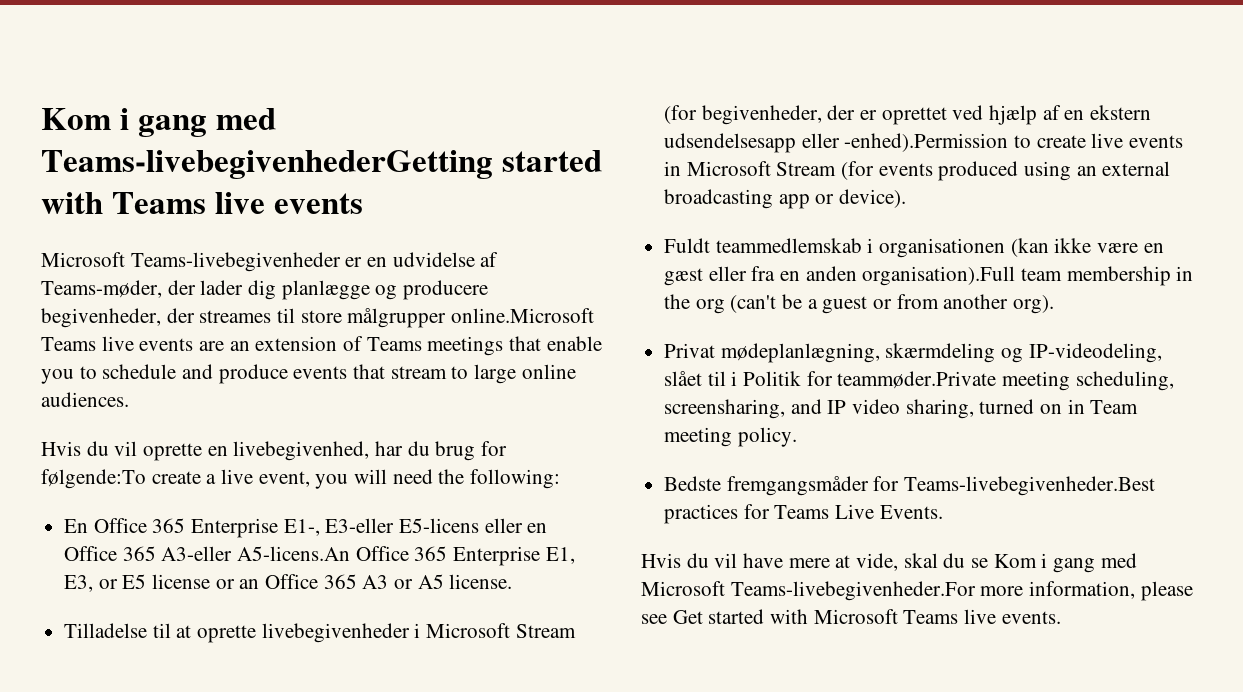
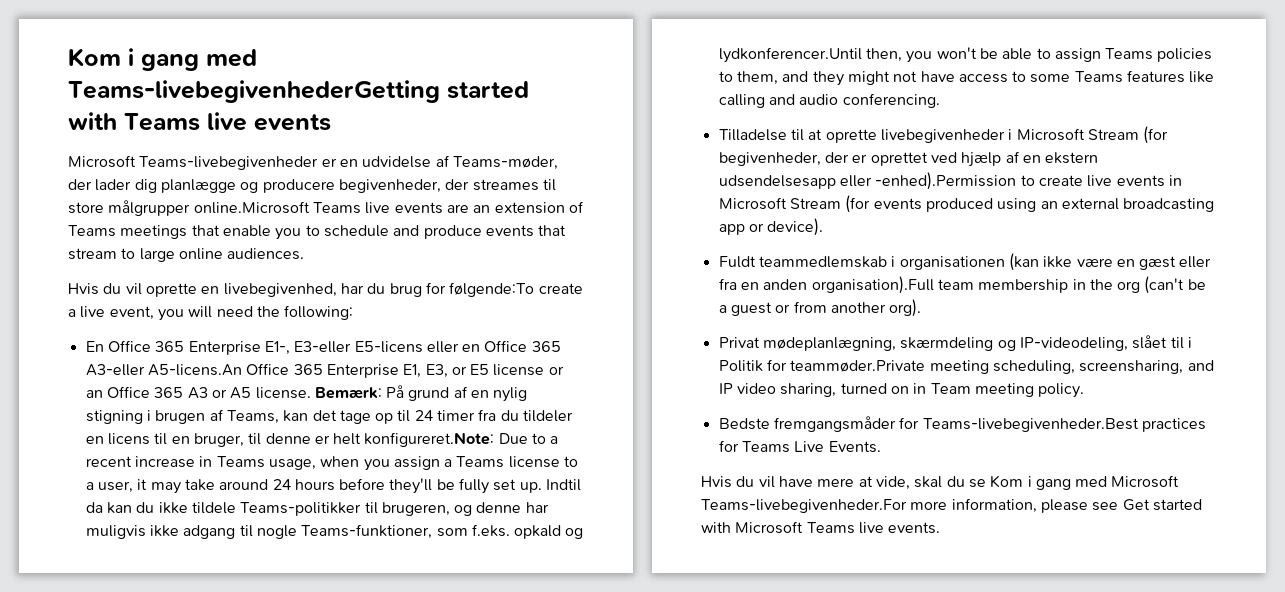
(513, 581) none -> [314,385,528,402] [85,409,574,424] [85,432,559,447] [85,456,579,471] [85,478,582,494] [85,502,549,516] [85,524,584,539] [718,47,1213,63] [718,70,1215,86] [718,93,940,108] Bemærk: På grund af en nylig stigning i brugen af Teams, kan det tage op til 24 timer fra du tildeler en licens til en bruger, til denne er helt konfigureret.Note: Due to a recent increase in Teams usage, when you assign a Teams license to a user, it may take around 24 hours before they'll be fully set up. Indtil da kan du ikke tildele Teams-politikker til brugeren, og denne har muligvis ikke adgang til nogle Teams-funktioner, som f.eks. opkald og lydkonferencer.Until then, you won't be able to assign Teams policies to them, and they might not have access to some Teams features like calling and audio conferencing.

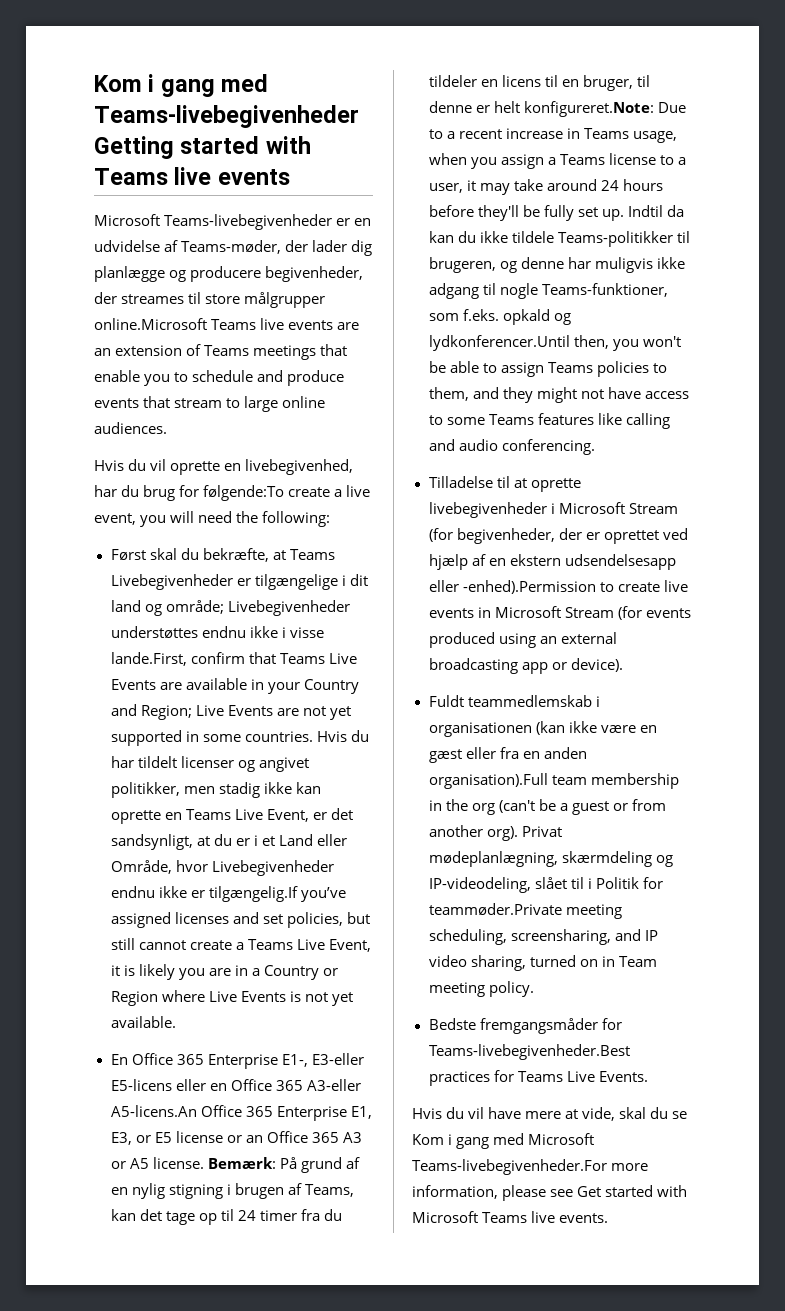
(354, 312) none -> [110,548,335,562] [110,574,368,590] [110,600,350,616] [110,626,324,638] [110,652,357,666] [110,678,359,694] [110,704,351,720] [110,730,369,746] [110,756,309,772] [110,782,321,798] [110,808,353,824] [110,834,347,850] [110,860,334,876] [110,886,346,902] [110,912,370,928] [110,938,371,952] [110,964,338,980] [110,990,353,1006] [110,1016,176,1028] // Først skal du bekræfte, at Teams Livebegivenheder er tilgængelige i dit land og område; Livebegivenheder understøttes endnu ikke i visse lande.First, confirm that Teams Live Events are available in your Country and Region; Live Events are not yet supported in some countries. Hvis du har tildelt licenser og angivet politikker, men stadig ikke kan oprette en Teams Live Event, er det sandsynligt, at du er i et Land eller Område, hvor Livebegivenheder endnu ikke er tilgængelig.If you’ve assigned licenses and set policies, but still cannot create a Teams Live Event, it is likely you are in a Country or Region where Live Events is not yet available.
(922, 308) // -> (518, 833) none

